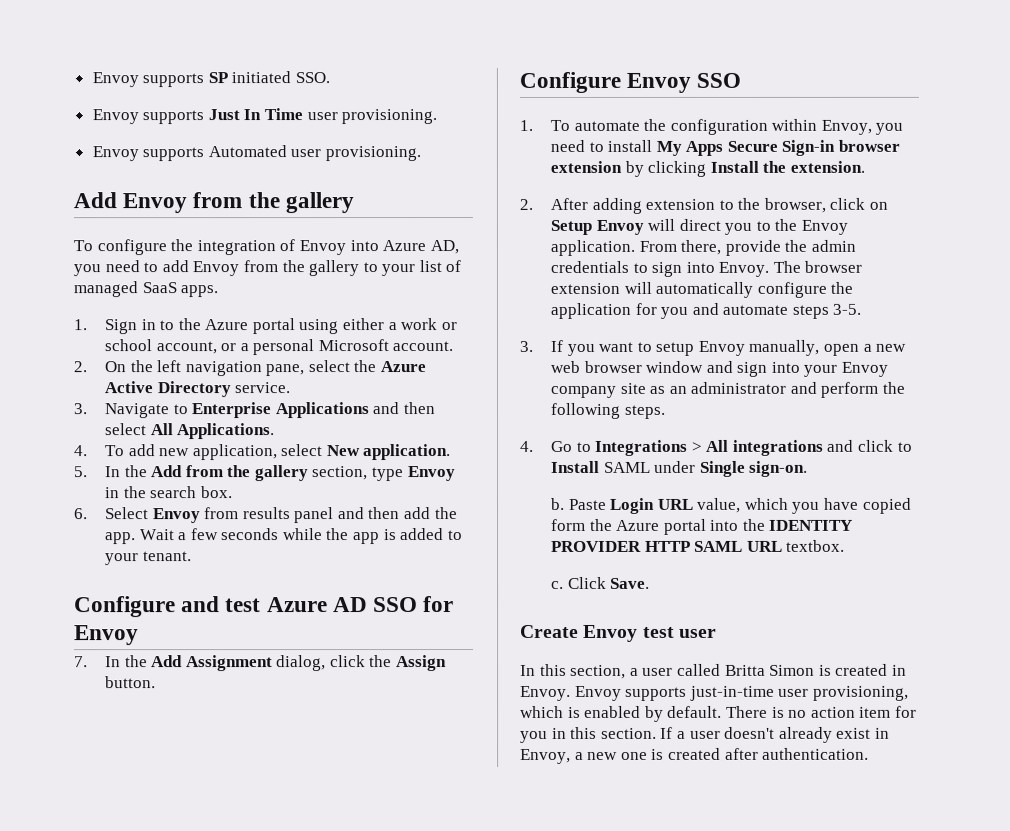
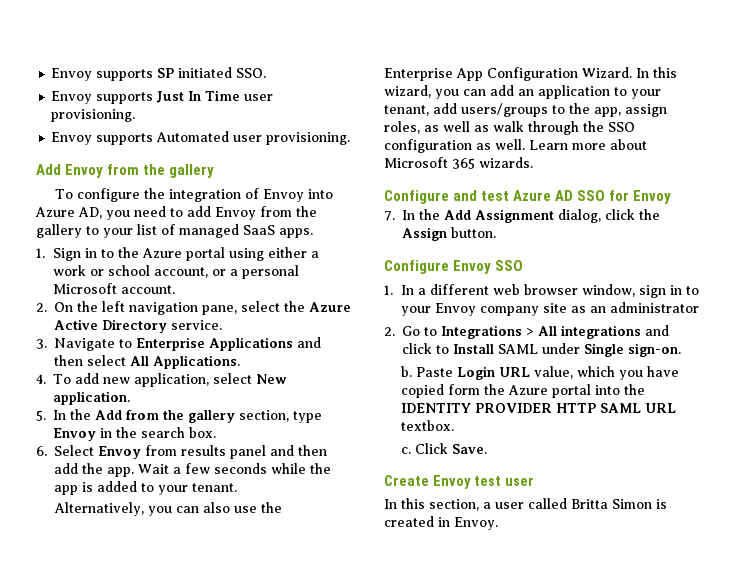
(192, 556) none -> [53,502,282,516] [384,67,677,81] [384,85,661,99] [384,103,667,117] [384,121,635,135] [384,139,647,153] [384,157,533,169] // Alternatively, you can also use the Enterprise App Configuration Wizard. In this wizard, you can add an application to your tenant, add users/groups to the app, assign roles, as well as walk through the SSO configuration as well. Learn more about Microsoft 365 wizards.
[549,118,904,135] [549,139,901,156] [549,160,865,177] [519,197,889,214] [549,218,849,235] [549,239,856,256] [549,260,863,277] [549,281,854,298] [549,302,862,319] [519,339,907,356] [549,360,800,377] To automate the configuration within Envoy, you need to install My Apps Secure Sign-in browser extension by clicking Install the extension. // 2. After adding extension to the browser, click on Setup Envoy will direct you to the Envoy application. From there, provide the admin credentials to sign into Envoy. The browser extension will automatically configure the application for you and automate steps 3-5. // 3. If you want to setup Envoy manually, open a new web browser window and sign into -> [400,284,699,298] In a different web browser window, sign in to
[789,381,906,398] [549,402,666,419] [520,440,534,452] and perform the following steps. // 4. -> [384,327,395,336] // 2.
[574,685,909,701] [520,705,917,722] [520,726,890,743] [520,747,870,764] Envoy supports just-in-time user provisioning, which is enabled by default. There is no action item for you in this section. If a user doesn't already exist in Envoy, a new one is created after authentication. -> (498, 523) none

